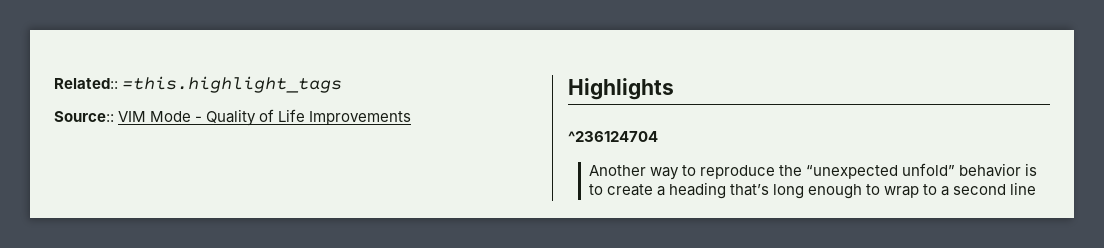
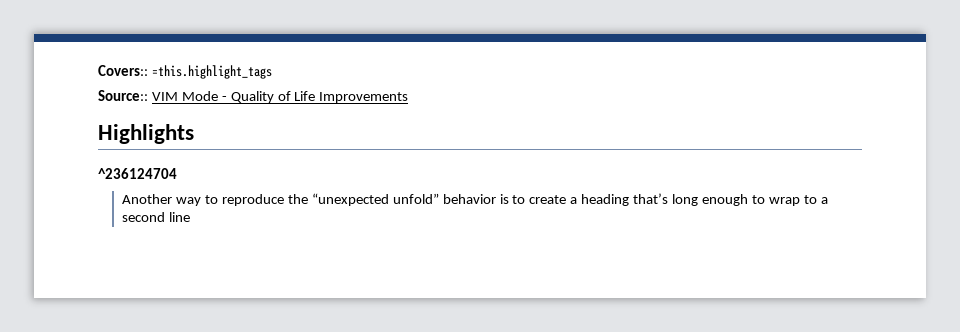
[54,78,118,89] Related:: -> [98,65,148,76] Covers::

